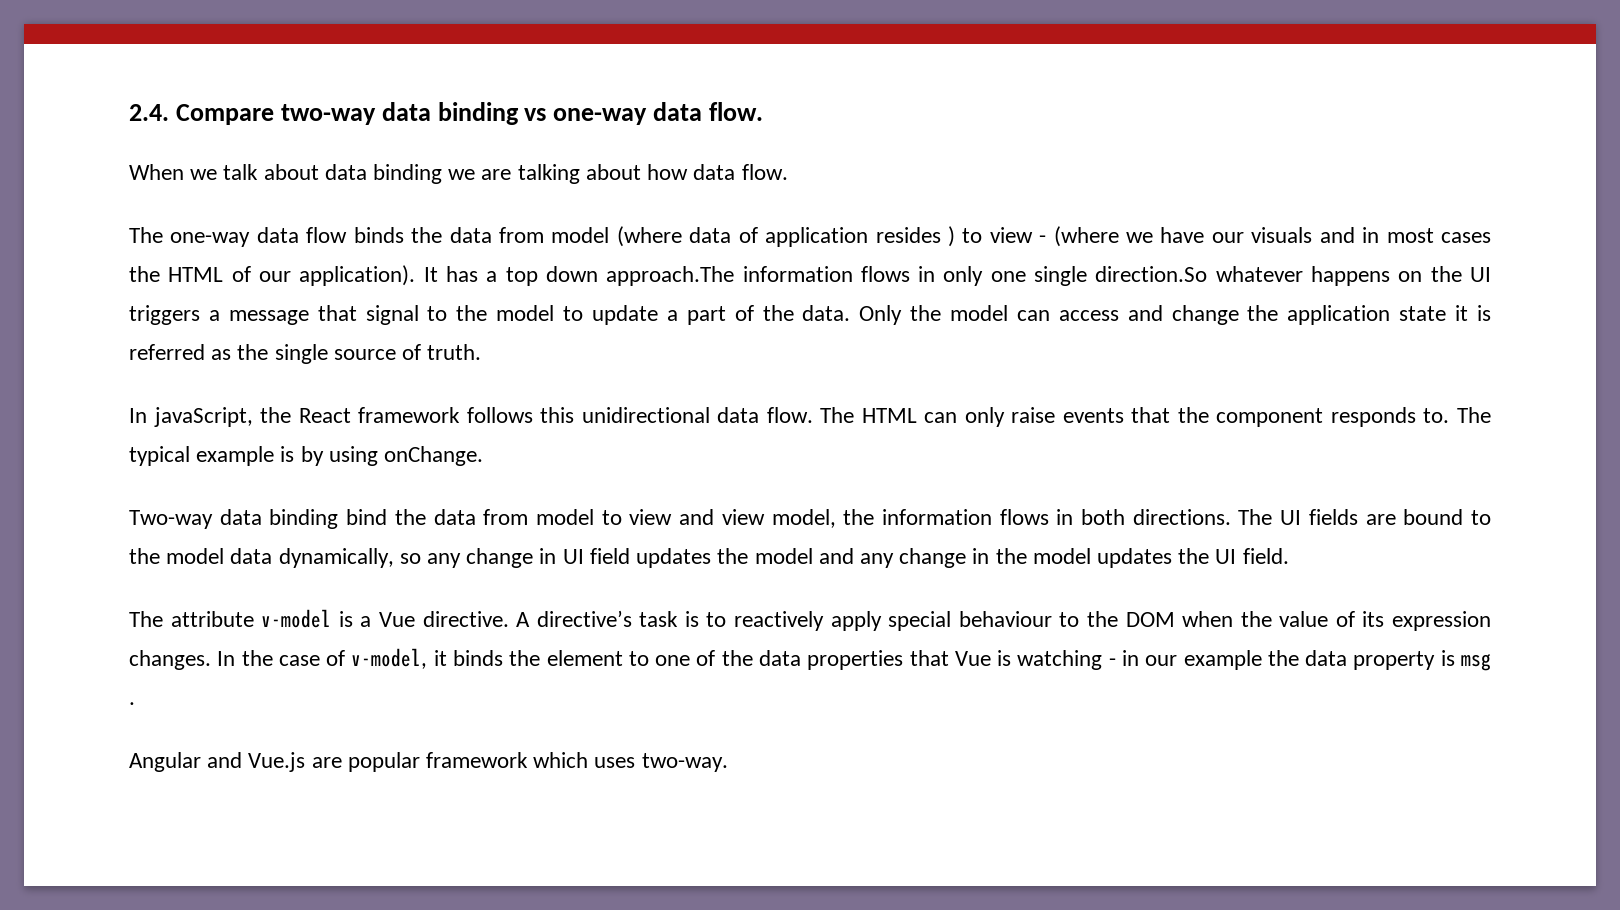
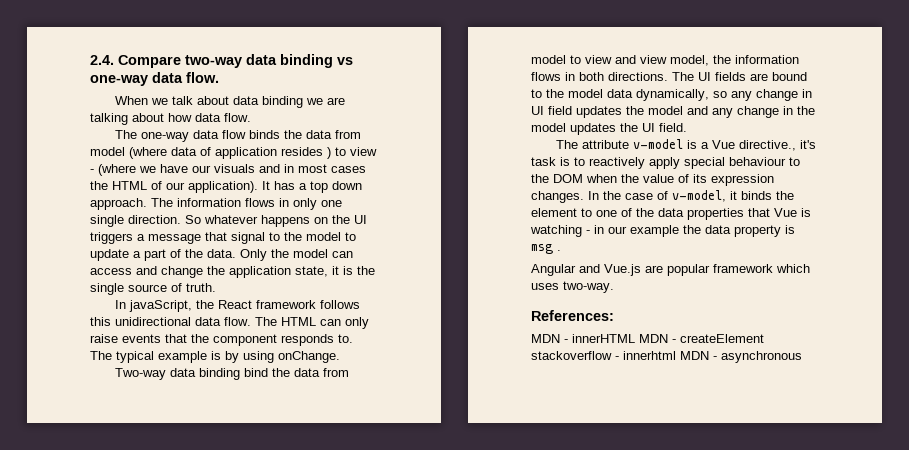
[606,266,735,286] approach.The -> [90,198,173,210] approach. The
[1095,266,1208,282] direction.So -> [128,215,201,224] direction. So
[1399,306,1447,321] state -> [295,266,328,277] state,
[129,344,232,360] referred as -> (353, 270) none
[422,610,632,627] directive. A directive’s -> [738,140,816,151] directive., it's
(728, 762) none -> [531,310,614,321] [531,334,764,343] [531,351,802,363] // References: // MDN - innerHTML MDN - createElement stackoverflow - innerhtml MDN - asynchronous

